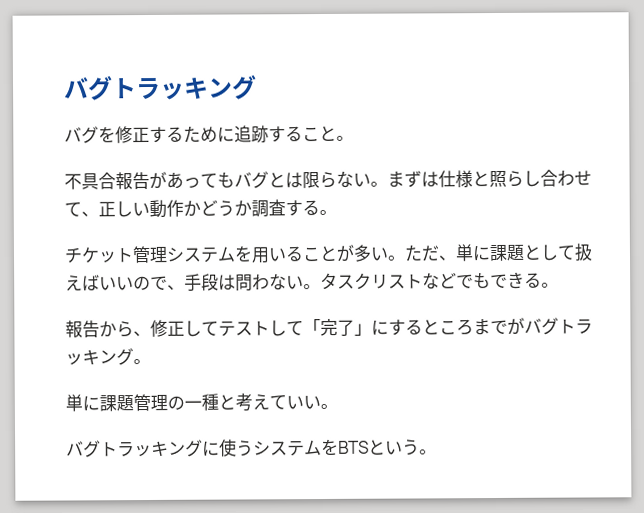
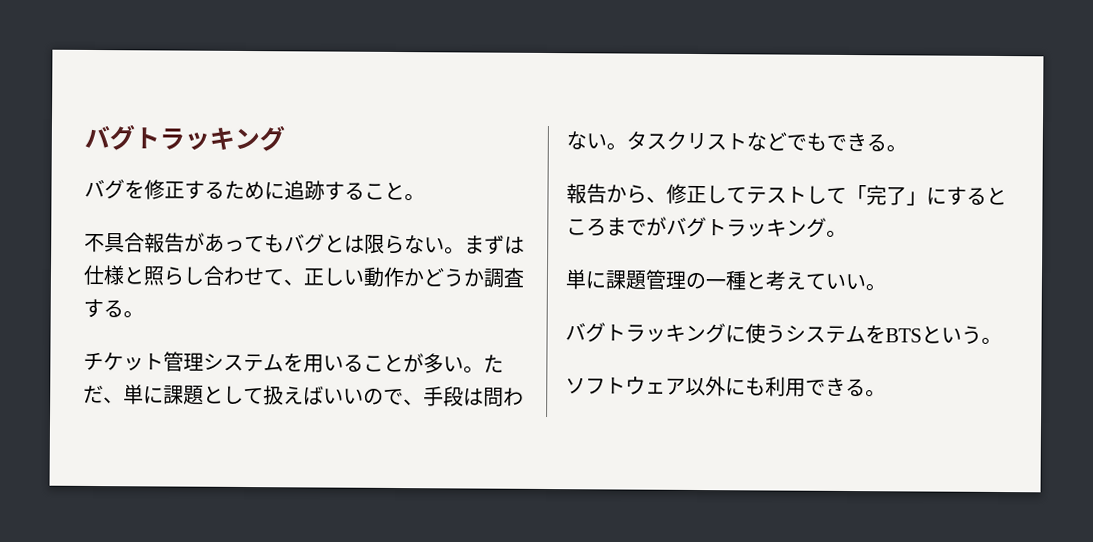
(437, 452) none -> [565,376,886,398] // ソフトウェア以外にも利用できる。

